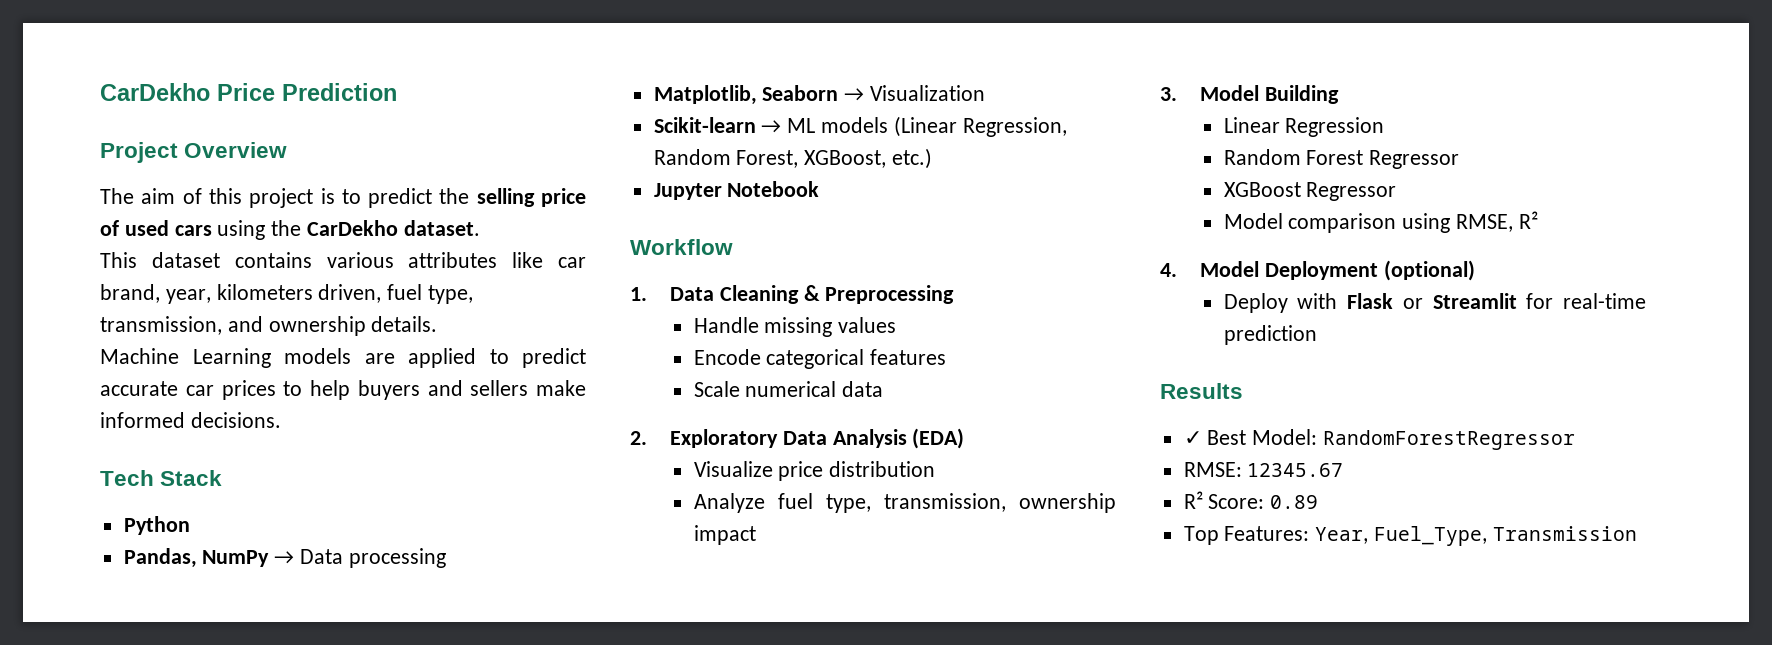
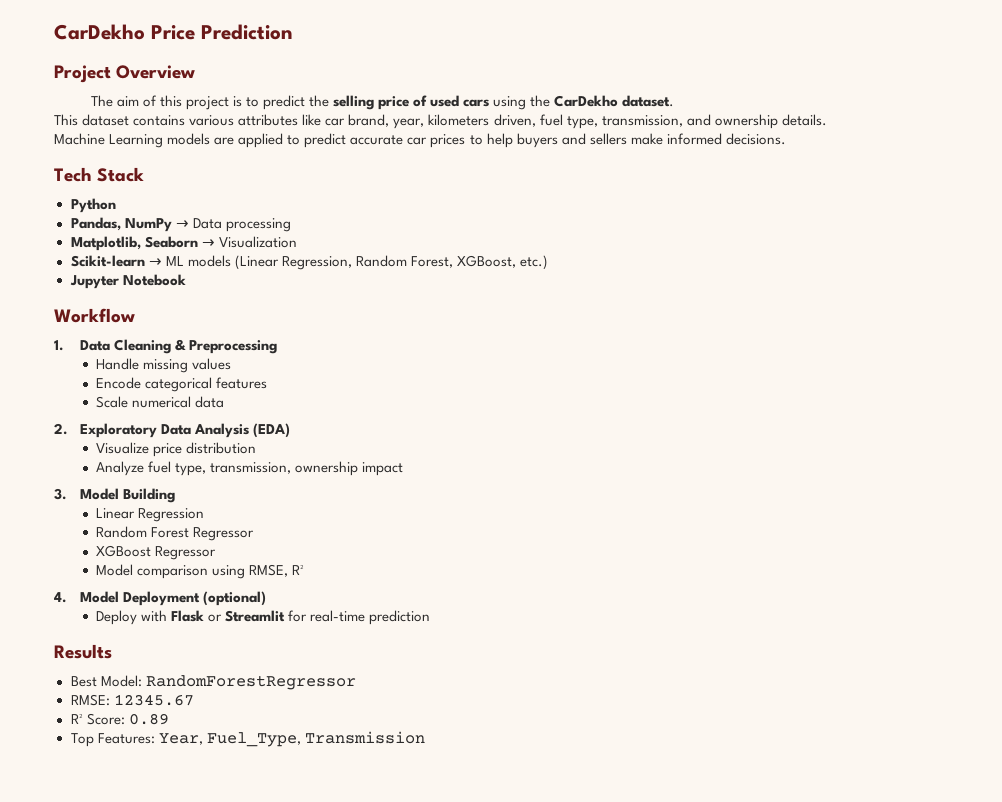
[1183,431,1202,445] ✓ -> (112, 651) none

